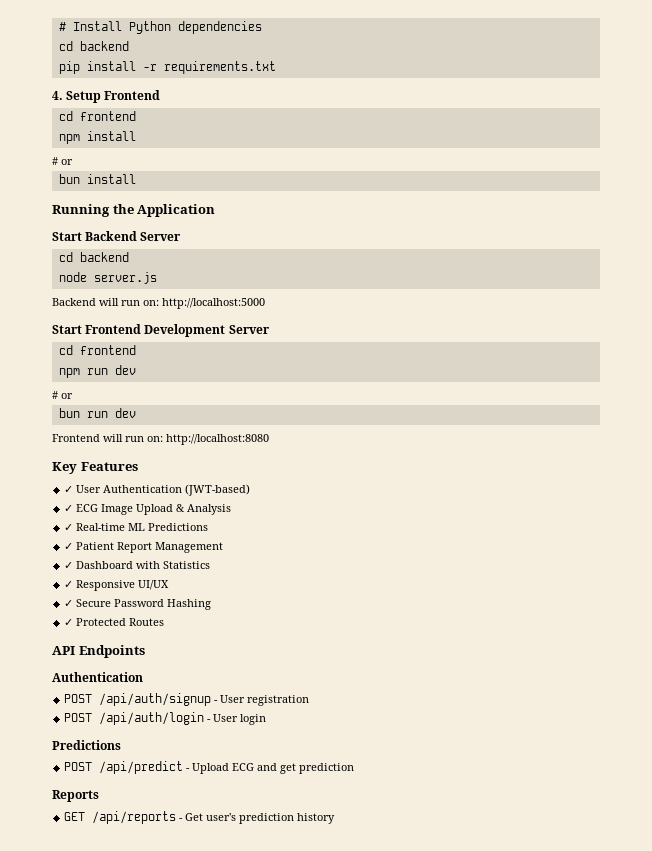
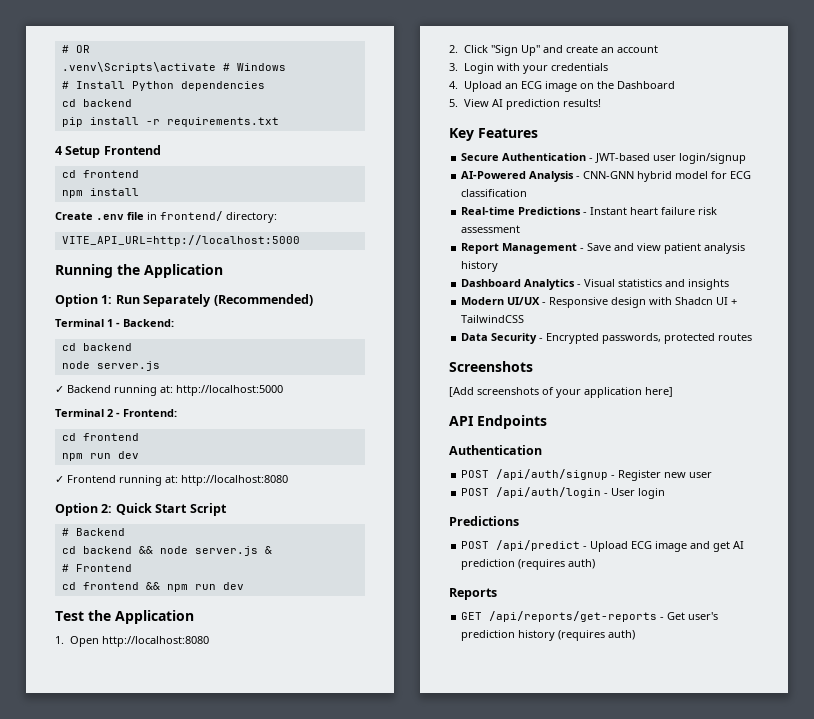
[58,22,66,31] # -> [61,45,90,53] [61,62,286,73] [61,81,69,89] # OR // .venv\Scripts\activate # Windows // #
[52,91,63,100] 4. -> [55,146,62,155] 4
[52,157,73,165] [58,174,136,184] [52,204,216,217] [52,231,182,241] [58,252,129,262] [58,272,157,284] [52,298,265,309] [52,324,270,337] # or // bun install // Running the Application // Start Backend Server // cd backend // node server.js // Backend will run on: http://localhost:5000 // Start Frontend Development Server -> [55,211,277,223] [61,235,300,246] [55,264,223,278] [55,294,313,307] [55,319,174,327] [61,343,132,351] [61,361,160,371] [55,385,283,396] [55,409,177,417] Create .env file in frontend/ directory: // VITE_API_URL=http://localhost:5000 // Running the Application // Option 1: Run Separately (Recommended) // Terminal 1 - Backend: // cd backend // node server.js // ✓ Backend running at: http://localhost:5000 // Terminal 2 - Frontend:
[52,391,73,399] [58,408,136,418] [52,434,269,445] [52,462,138,474] [64,484,251,496] [64,504,232,515] [64,523,209,531] [64,542,224,553] [64,561,211,569] [64,580,170,591] [64,599,212,610] [64,618,165,626] # or // bun run dev // Frontend will run on: http://localhost:8080 // Key Features // ✓ User Authentication (JWT-based) // ✓ ECG Image Upload & Analysis // ✓ Real-time ML Predictions // ✓ Patient Report Management // ✓ Dashboard with Statistics // ✓ Responsive UI/UX // ✓ Secure Password Hashing // ✓ Protected Routes -> [55,475,288,486] [55,503,227,516] [61,528,125,536] [61,546,272,556] [61,564,132,572] [61,582,244,592] [55,610,194,624] [55,636,210,647] [449,45,659,56] [449,63,609,74] [449,81,676,92] [449,99,602,110] [449,128,538,141] [461,153,747,164] [461,171,752,182] [461,189,528,197] [461,207,718,215] [461,225,521,233] [461,243,746,254] [461,261,499,272] [461,279,730,290] [461,297,738,308] [461,315,525,323] [461,333,753,344] [449,361,533,372] [449,387,673,398] ✓ Frontend running at: http://localhost:8080 // Option 2: Quick Start Script // # Backend // cd backend && node server.js & // # Frontend // cd frontend && npm run dev // Test the Application // 1. Open http://localhost:8080 // 2. Click "Sign Up" and create an account // 3. Login with your credentials // 4. Upload an ECG image on the Dashboard // 5. View AI prediction results! // Key Features // Secure Authentication - JWT-based user login/signup // AI-Powered Analysis - CNN-GNN hybrid model for ECG classification // Real-time Predictions - Instant heart failure risk assessment // Report Management - Save and view patient analysis history // Dashboard Analytics - Visual statistics and insights // Modern UI/UX - Responsive design with Shadcn UI + TailwindCSS // Data Security - Encrypted passwords, protected routes // Screenshots // [Add screenshots of your application here]
[220,695,310,706] User registration -> [618,470,713,481] Register new user
(255, 767) none -> [655,541,688,552] image
[299,763,355,774] prediction -> [733,541,745,549] [461,559,596,570] AI prediction (requires auth)
[92,811,177,824] /api/reports -> [489,611,658,622] /api/reports/get-reports
(336, 818) none -> [558,630,636,641] (requires auth)

